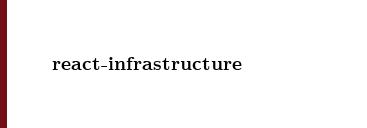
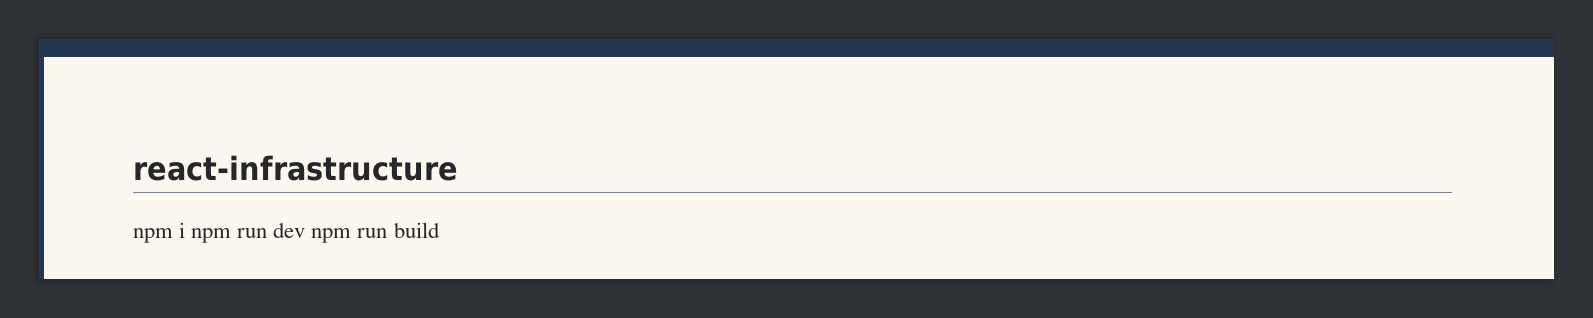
(242, 63) none -> [133,222,440,243] // npm i npm run dev npm run build

